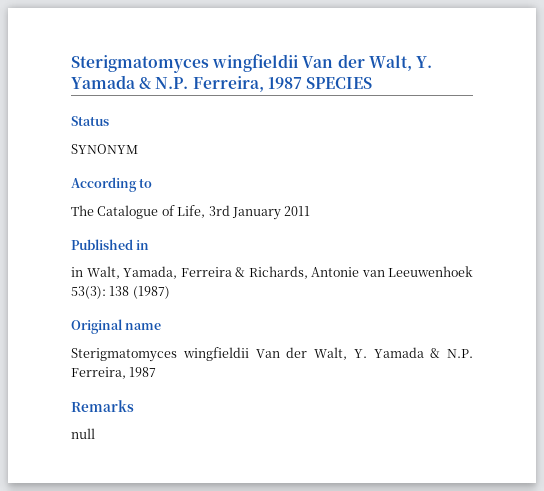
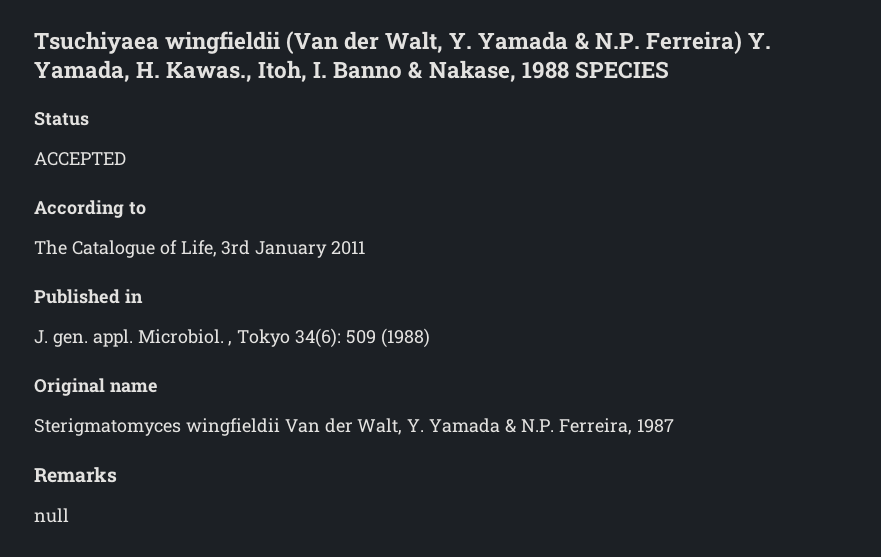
[71,54,432,73] [71,75,302,92] Sterigmatomyces wingfieldii Van der Walt, Y. Yamada & N.P. Ferreira, 1987 -> [34,31,771,54] [34,60,569,82] Tsuchiyaea wingfieldii (Van der Walt, Y. Yamada & N.P. Ferreira) Y. Yamada, H. Kawas., Itoh, I. Banno & Nakase, 1988
[71,144,138,154] SYNONYM -> [34,152,126,166] ACCEPTED
[71,266,473,279] [71,286,170,299] in Walt, Yamada, Ferreira & Richards, Antonie van Leeuwenhoek 53(3): 138 (1987) -> [34,328,430,348] J. gen. appl. Microbiol. , Tokyo 34(6): 509 (1988)

